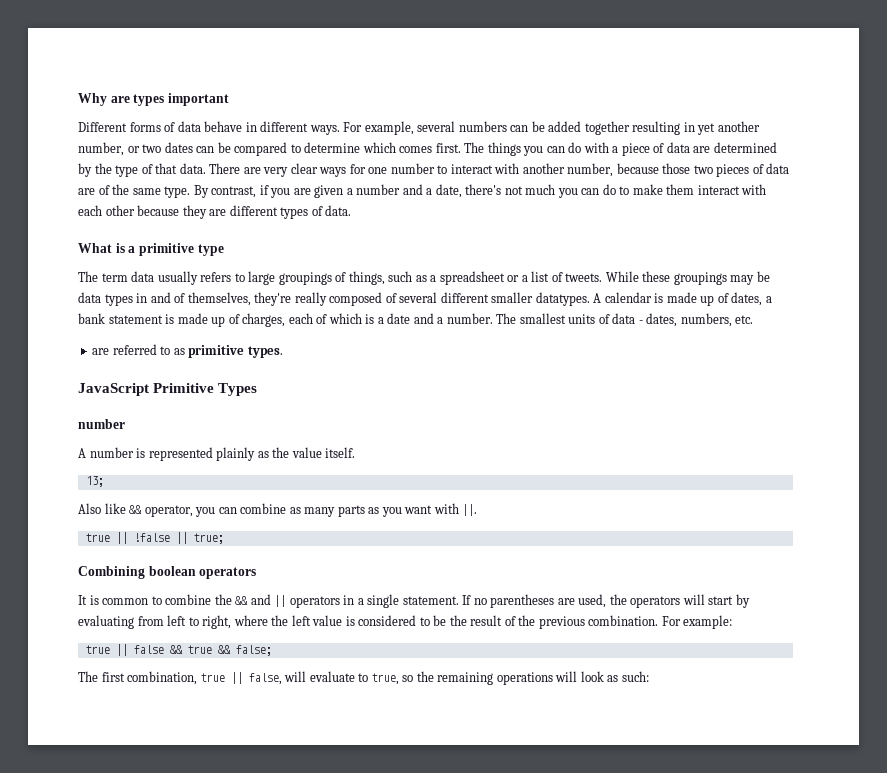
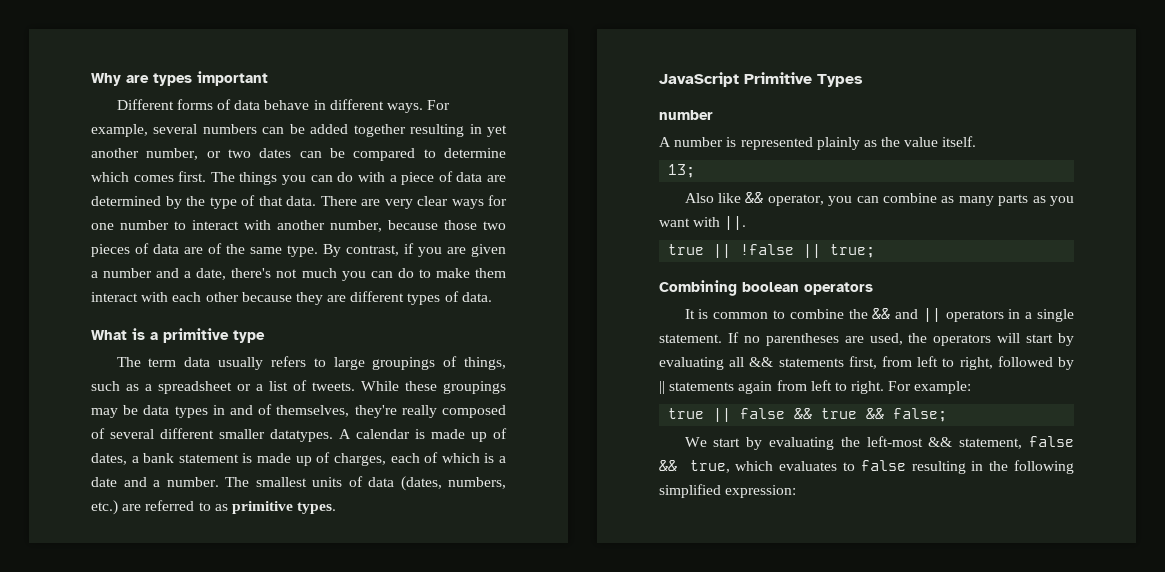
[638,313,754,327] - dates, numbers, etc. // -> [400,476,506,491] [91,500,118,515] (dates, numbers, etc.)
[137,615,659,629] from left to right, where the left value is considered to be the result of the previous combination. -> [729,356,1074,370] [659,380,885,394] all && statements first, from left to right, followed by || statements again from left to right.
[78,671,649,685] The first combination, true || false, will evaluate to true, so the remaining operations will look as such: -> [684,436,1074,450] [659,460,1074,474] [659,484,797,498] We start by evaluating the left-most && statement, false && true, which evaluates to false resulting in the following simplified expression:

